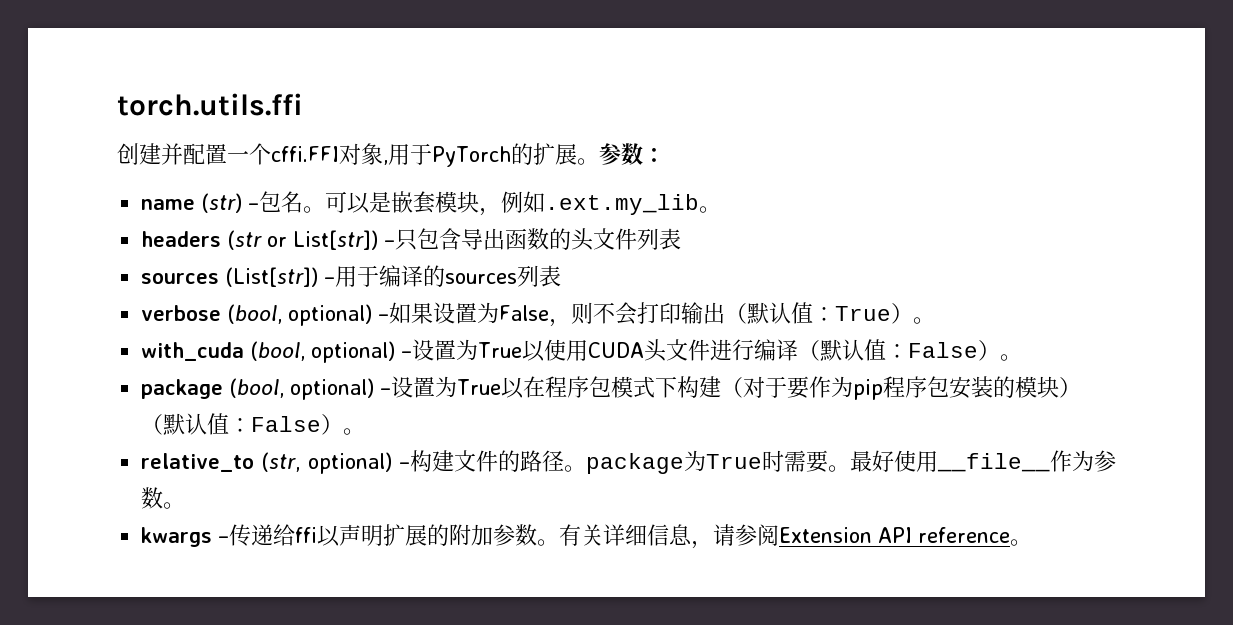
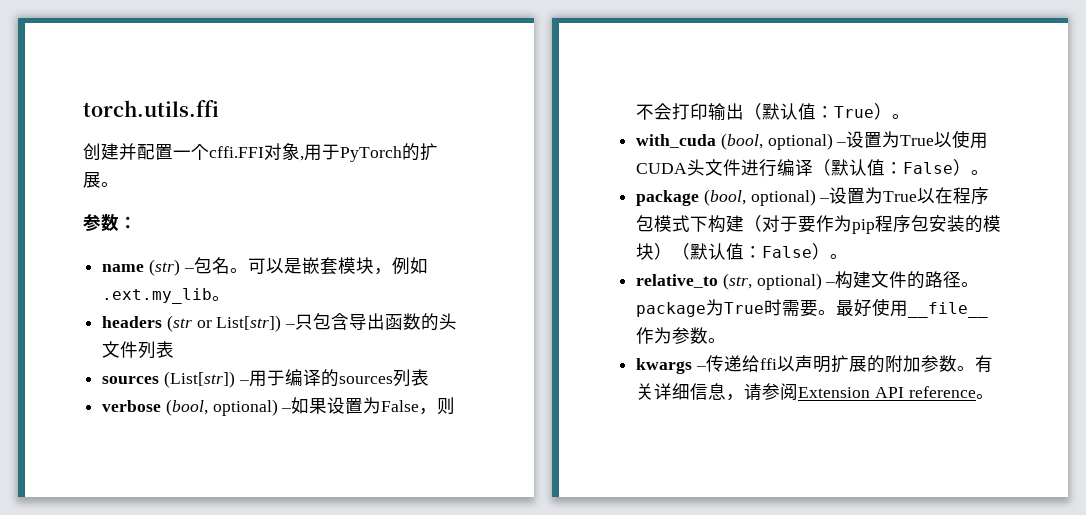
(599, 161) none -> (119, 184) //

